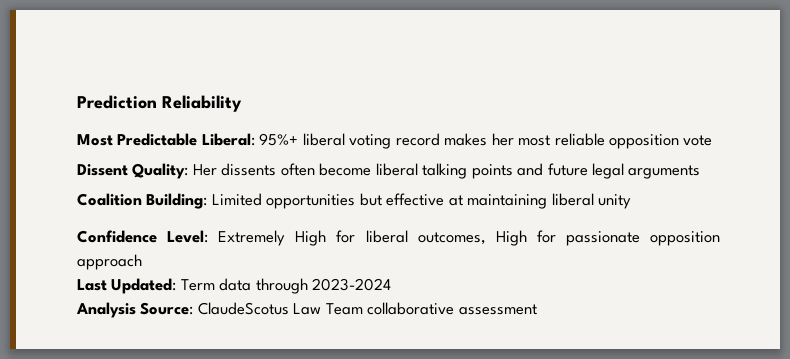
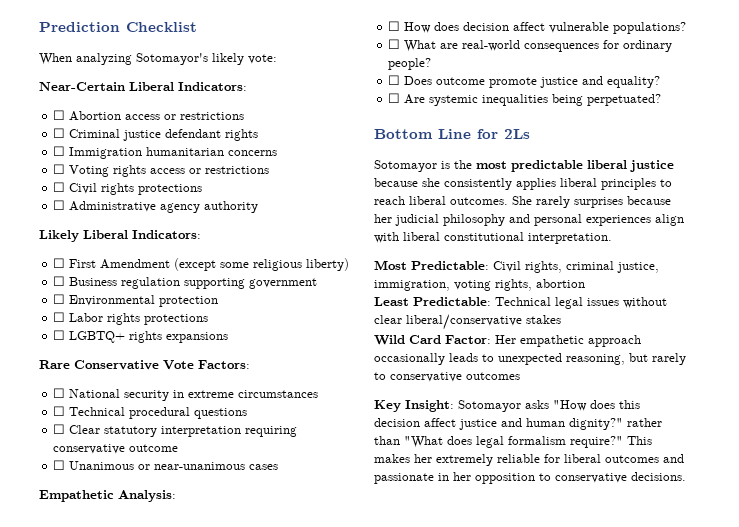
[162,95,242,112] [77,133,713,149] [77,163,701,179] [77,193,632,209] [77,230,721,246] [77,254,142,270] [77,278,392,294] [76,302,537,318] Reliability // Most Predictable Liberal: 95%+ liberal voting record makes her most reliable opposition vote // Dissent Quality: Her dissents often become liberal talking points and future legal arguments // Coalition Building: Limited opportunities but effective at maintaining liberal unity // Confidence Level: Extremely High for liberal outcomes, High for passionate opposition approach // Last Updated: Term data through 2023-2024 // Analysis Source: ClaudeScotus Law Team collaborative assessment -> [126,22,197,32] [39,53,277,65] [39,82,247,91] [53,110,245,121] [53,128,259,141] [53,146,278,159] [53,164,270,177] [53,182,203,195] [53,200,259,213] [39,230,201,242] [53,258,350,271] [53,276,318,289] [53,294,219,307] [53,312,209,325] [53,330,229,343] [39,360,250,370] [53,388,319,401] [53,406,248,419] [53,424,298,437] [53,444,179,454] [53,460,279,470] [39,490,176,502] [388,21,687,34] [388,39,673,52] [388,58,432,70] [388,75,661,88] [388,93,662,106] [374,129,530,139] [374,160,674,172] [374,178,672,190] [374,196,671,208] [374,214,684,226] [374,232,612,244] [374,260,659,273] [374,279,585,291] [374,297,667,309] [374,314,561,330] [374,335,641,347] [374,353,686,365] [374,372,520,382] [374,400,640,412] [374,418,662,430] [374,436,652,448] [374,454,684,466] [374,472,686,484] Checklist // When analyzing Sotomayor's likely vote: // Near-Certain Liberal Indicators: // ☐ Abortion access or restrictions // ☐ Criminal justice defendant rights // ☐ Immigration humanitarian concerns // ☐ Voting rights access or restrictions // ☐ Civil rights protections // ☐ Administrative agency authority // Likely Liberal Indicators: // ☐ First Amendment (except some religious liberty) // ☐ Business regulation supporting government // ☐ Environmental protection // ☐ Labor rights protections // ☐ LGBTQ+ rights expansions // Rare Conservative Vote Factors: // ☐ National security in extreme circumstances // ☐ Technical procedural questions // ☐ Clear statutory interpretation requiring conservative outcome // ☐ Unanimous or near-unanimous cases // Empathetic Analysis: // ☐ How does decision affect vulnerable populations? // ☐ What are real-world consequences for ordinary people? // ☐ Does outcome promote justice and equality? // ☐ Are systemic inequalities being perpetuated? // Bottom Line for 2Ls // Sotomayor is the most predictable liberal justice because she consistently applies liberal principles to reach liberal outcomes. She rarely surprises because her judicial philosophy and personal experiences align with liberal constitutional interpretation. // Most Predictable: Civil rights, criminal justice, immigration, voting rights, abortion // Least Predictable: Technical legal issues without clear liberal/conservative stakes // Wild Card Factor: Her empathetic approach occasionally leads to unexpected reasoning, but rarely to conservative outcomes // Key Insight: Sotomayor asks "How does this decision affect justice and human dignity?" rather than "What does legal formalism require?" This makes her extremely reliable for liberal outcomes and passionate in her opposition to conservative decisions.

